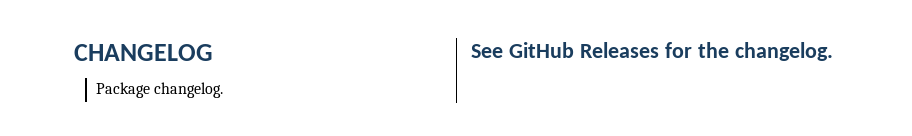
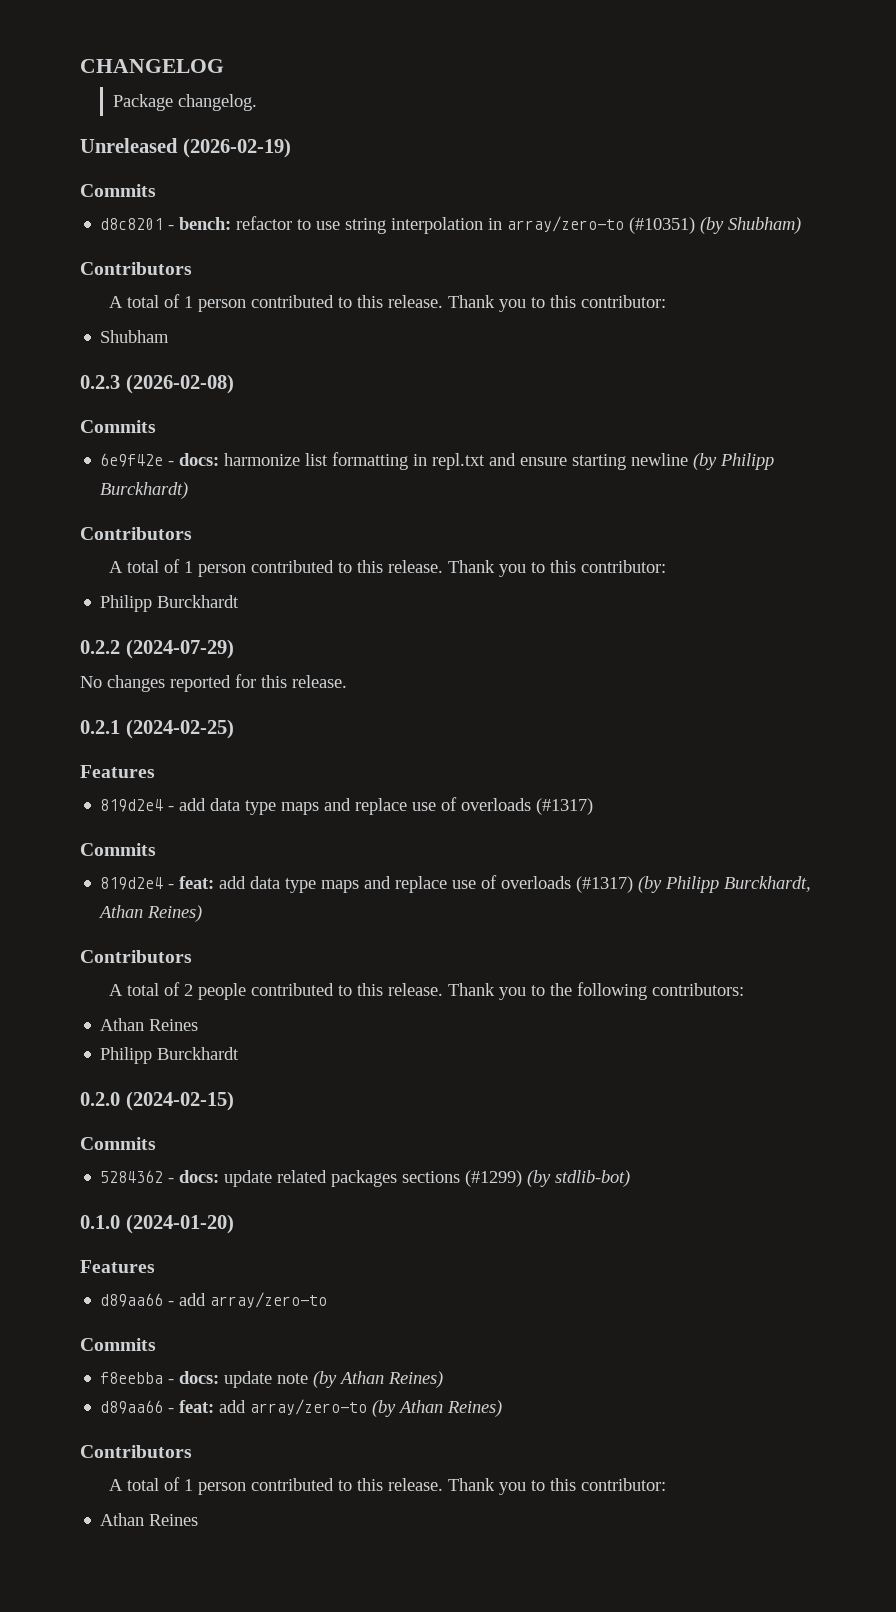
[471,42,833,61] See GitHub Releases for the changelog. -> [80,138,291,158] [80,184,156,197] [100,216,802,234] [80,262,192,275] [109,294,667,312] [100,330,170,343] [80,374,234,394] [80,420,156,433] [100,452,775,470] [100,482,189,499] [80,527,192,540] [109,559,667,577] [100,595,240,612] [80,639,234,659] [80,674,347,692] [80,719,234,739] [80,765,155,778] [100,797,594,815] [80,843,156,856] [100,875,812,893] [98,905,203,922] [80,950,192,963] [109,982,745,1000] [100,1018,199,1031] [100,1047,240,1064] [80,1091,234,1111] [80,1137,156,1150] [100,1170,631,1187] [80,1214,234,1234] [80,1260,155,1273] [100,1292,328,1308] [80,1338,156,1351] [100,1371,444,1388] [100,1399,503,1417] [80,1445,192,1458] [109,1477,667,1495] [100,1513,199,1526] Unreleased (2026-02-19) // Commits // d8c8201 - bench: refactor to use string interpolation in array/zero-to (#10351) (by Shubham) // Contributors // A total of 1 person contributed to this release. Thank you to this contributor: // Shubham // 0.2.3 (2026-02-08) // Commits // 6e9f42e - docs: harmonize list formatting in repl.txt and ensure starting newline (by Philipp Burckhardt) // Contributors // A total of 1 person contributed to this release. Thank you to this contributor: // Philipp Burckhardt // 0.2.2 (2024-07-29) // No changes reported for this release. // 0.2.1 (2024-02-25) // Features // 819d2e4 - add data type maps and replace use of overloads (#1317) // Commits // 819d2e4 - feat: add data type maps and replace use of overloads (#1317) (by Philipp Burckhardt, Athan Reines) // Contributors // A total of 2 people contributed to this release. Thank you to the following contributors: // Athan Reines // Philipp Burckhardt // 0.2.0 (2024-02-15) // Commits // 5284362 - docs: update related packages sections (#1299) (by stdlib-bot) // 0.1.0 (2024-01-20) // Features // d89aa66 - add array/zero-to // Commits // f8eebba - docs: update note (by Athan Reines) // d89aa66 - feat: add array/zero-to (by Athan Reines) // Contributors // A total of 1 person contributed to this release. Thank you to this contributor: // Athan Reines

